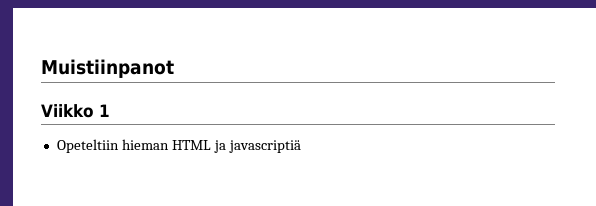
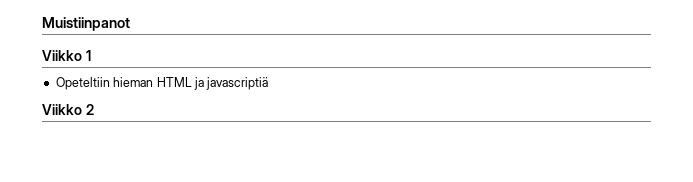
(301, 146) none -> [42,104,94,115] // Viikko 2

